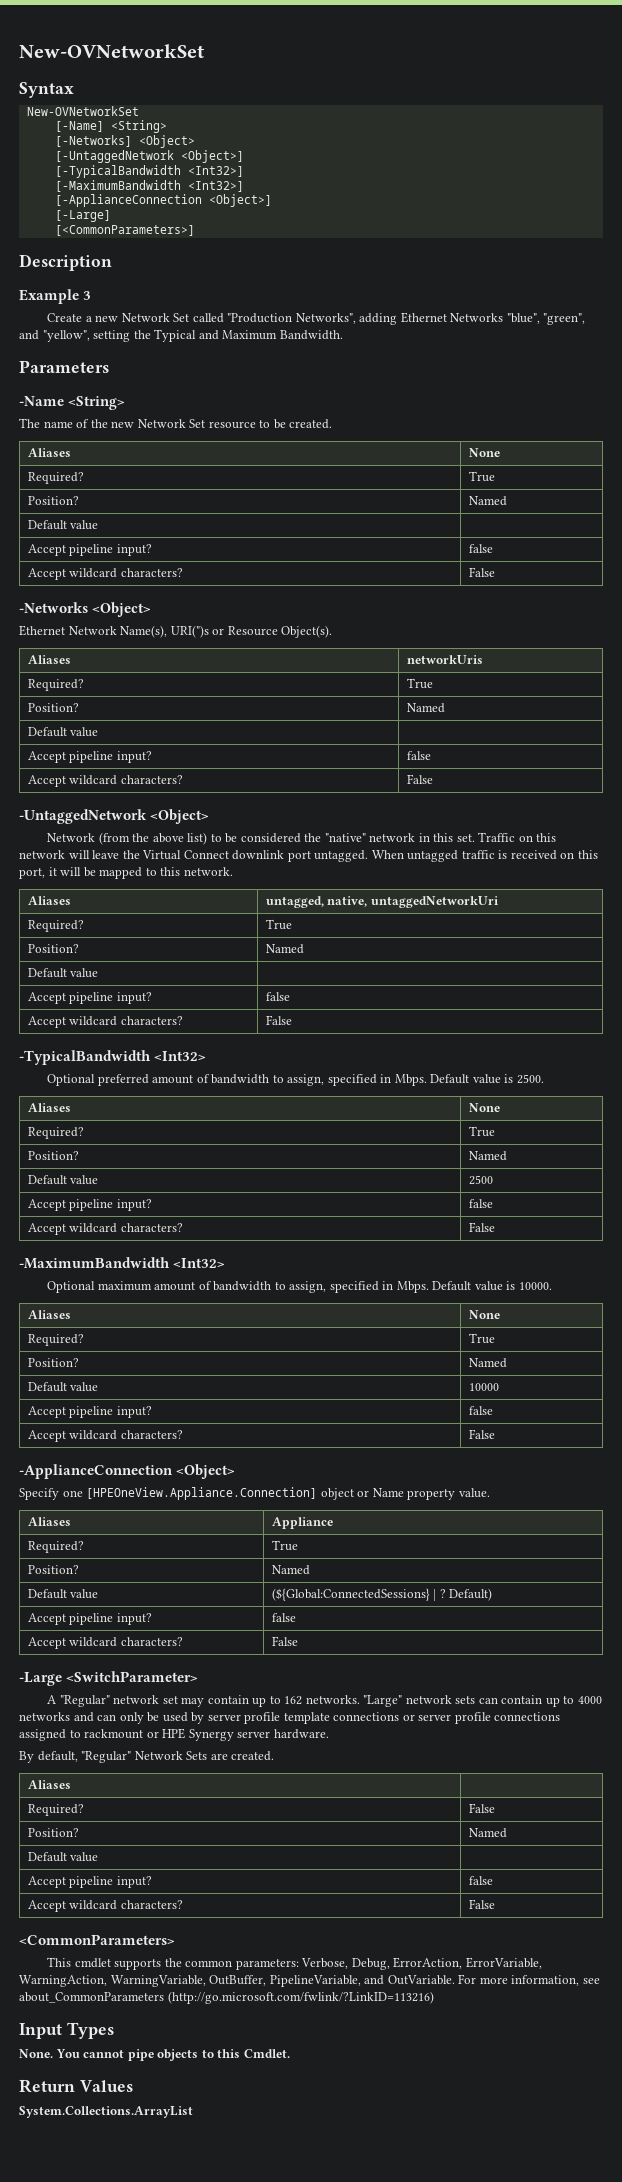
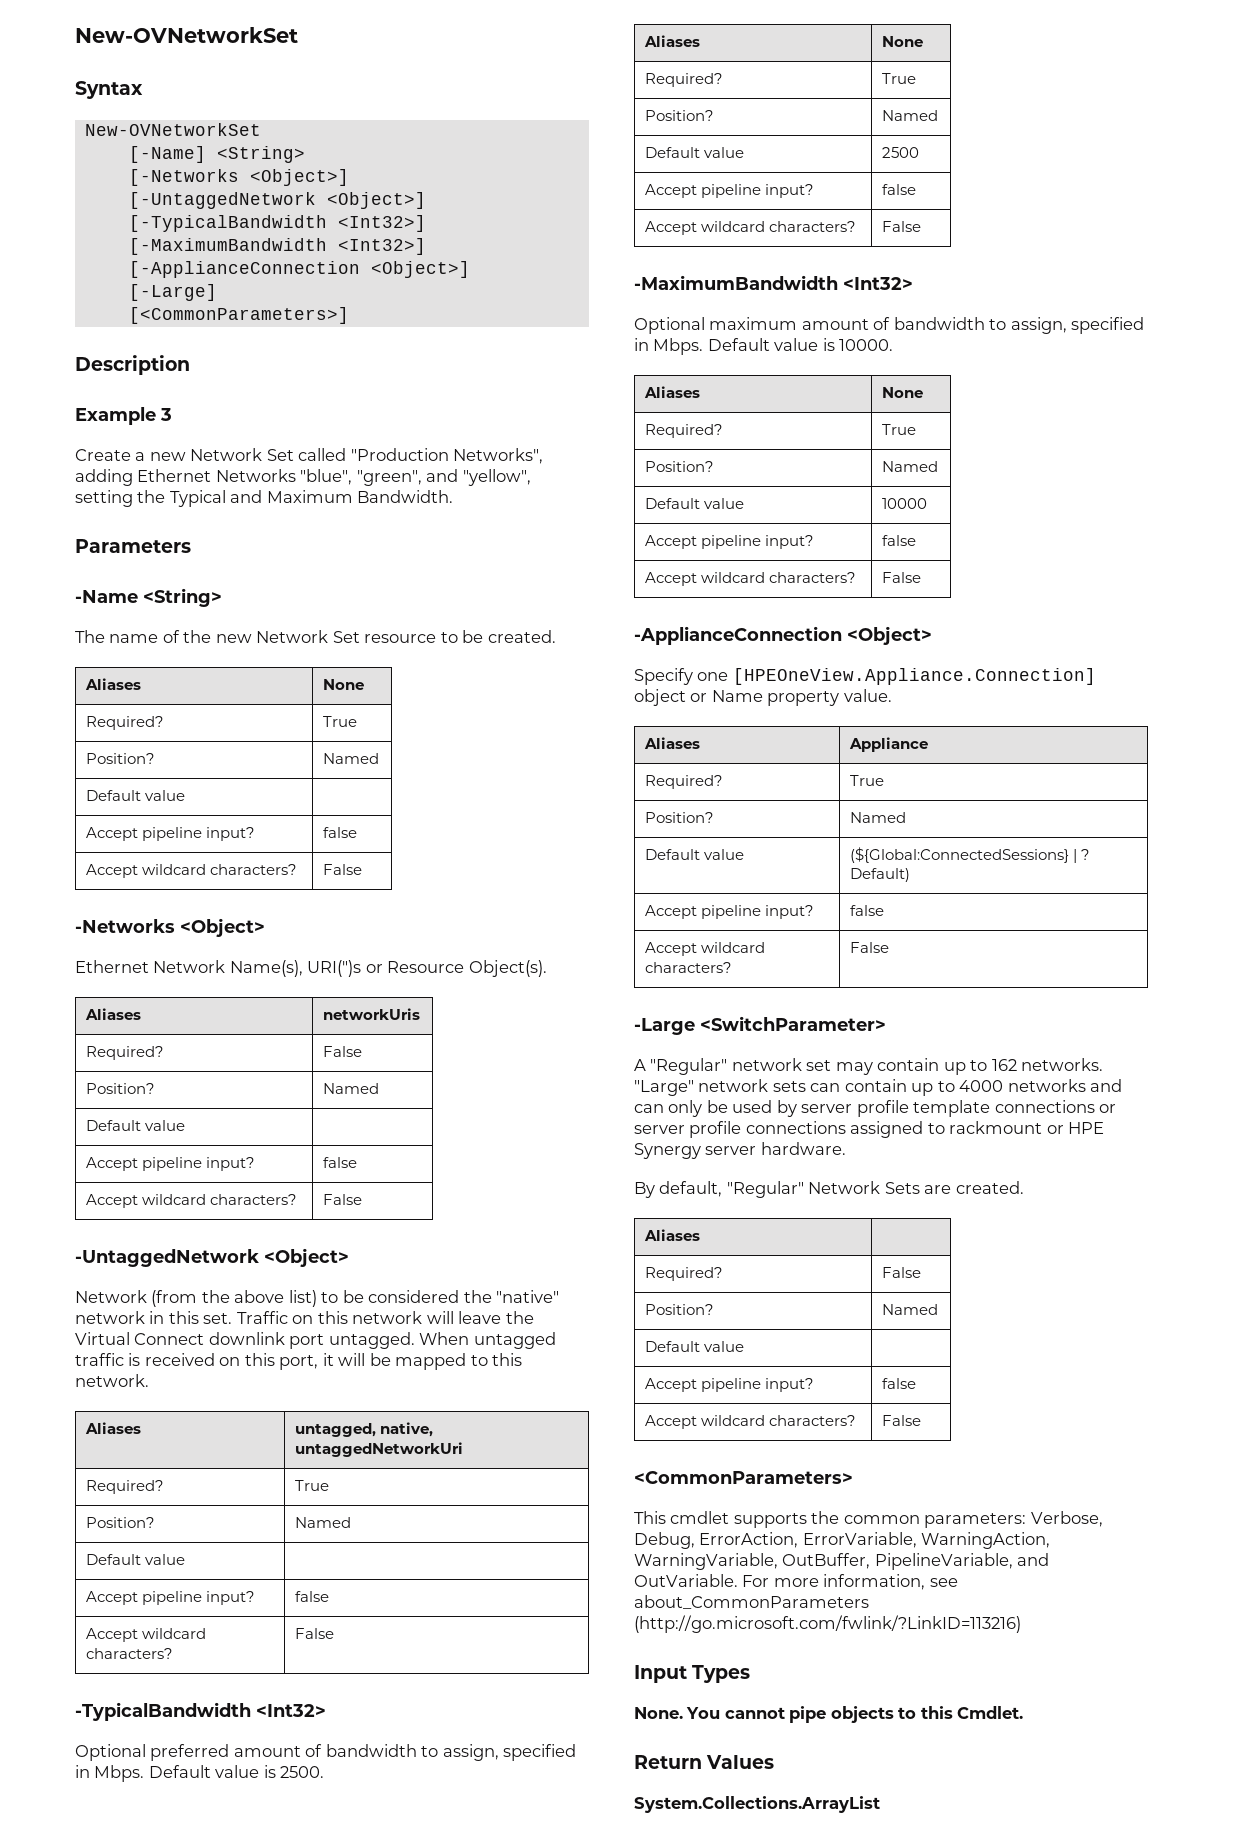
[54,135,195,148] [-Networks] <Object> -> [128,169,349,186] [-Networks <Object>]
[406,678,433,689] True -> [323,1046,363,1057] False

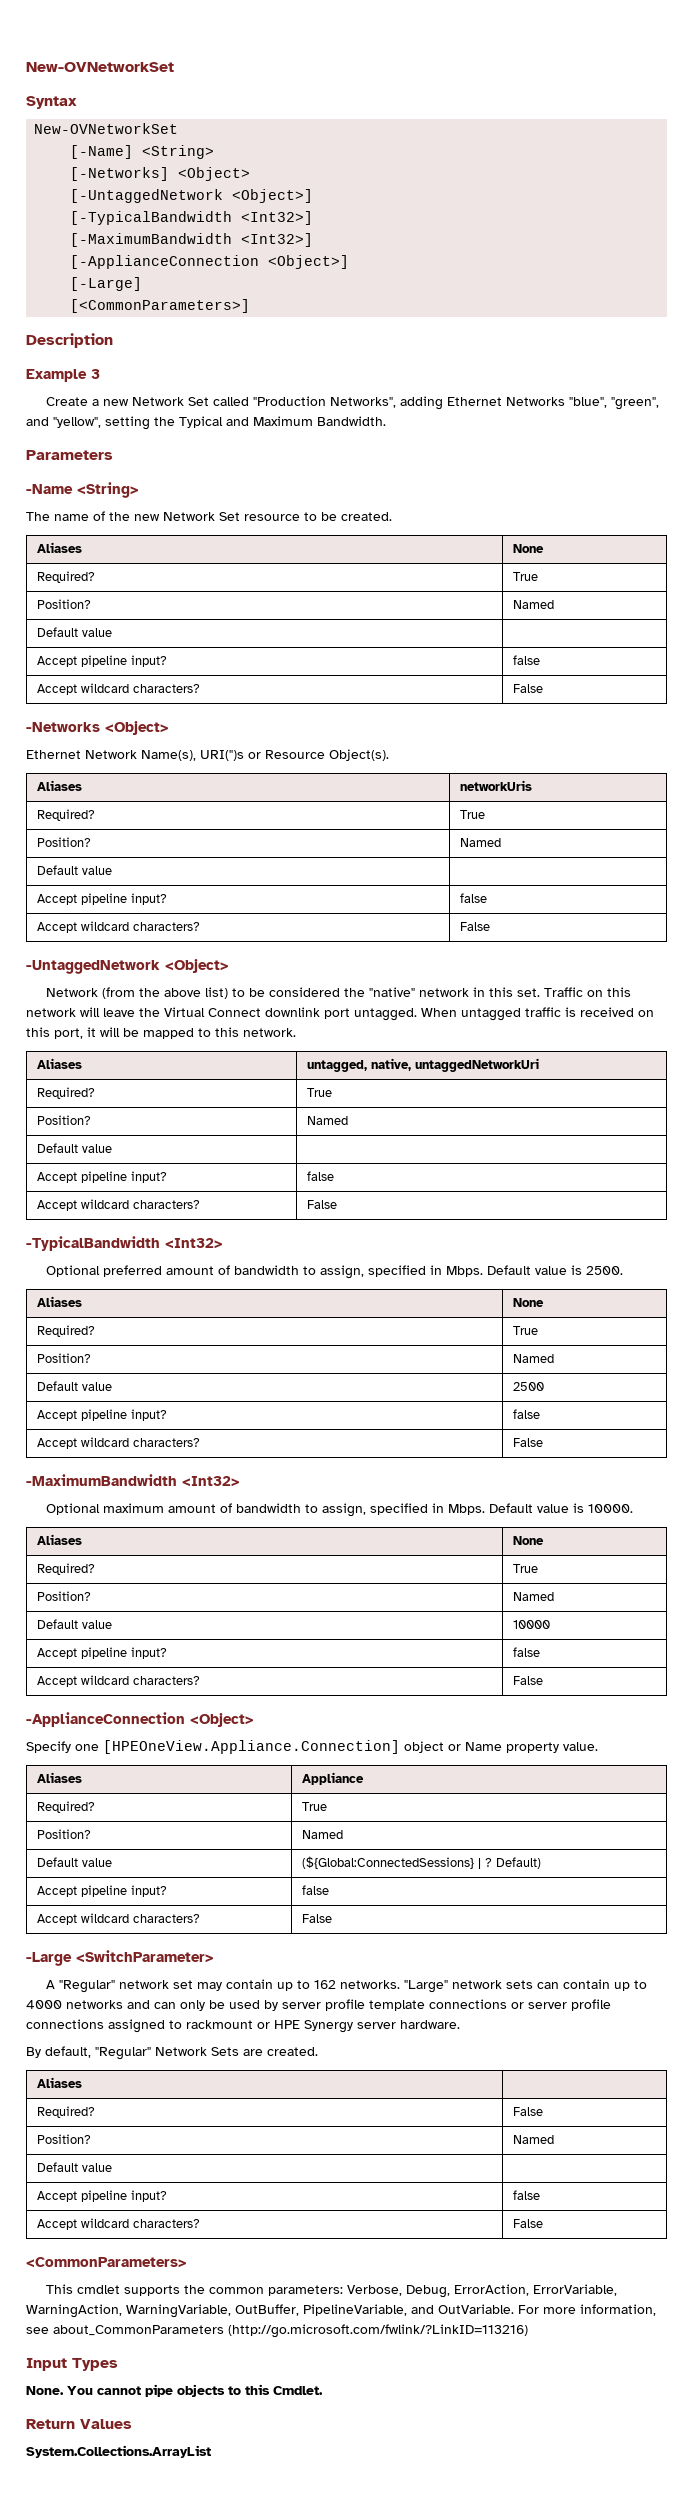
[128,169,349,186] [-Networks <Object>] -> [70,167,251,181] [-Networks] <Object>
[323,1046,363,1057] False -> [460,810,486,819] True

